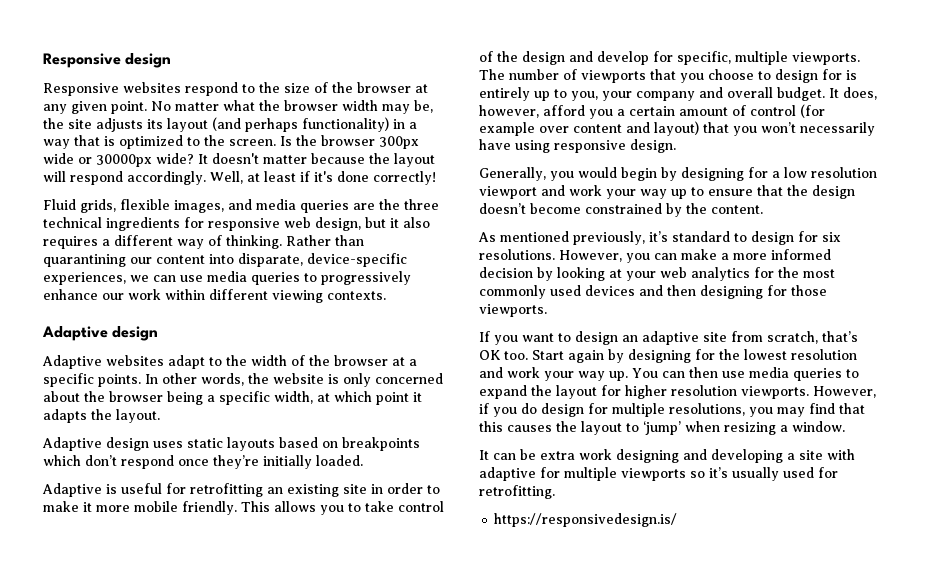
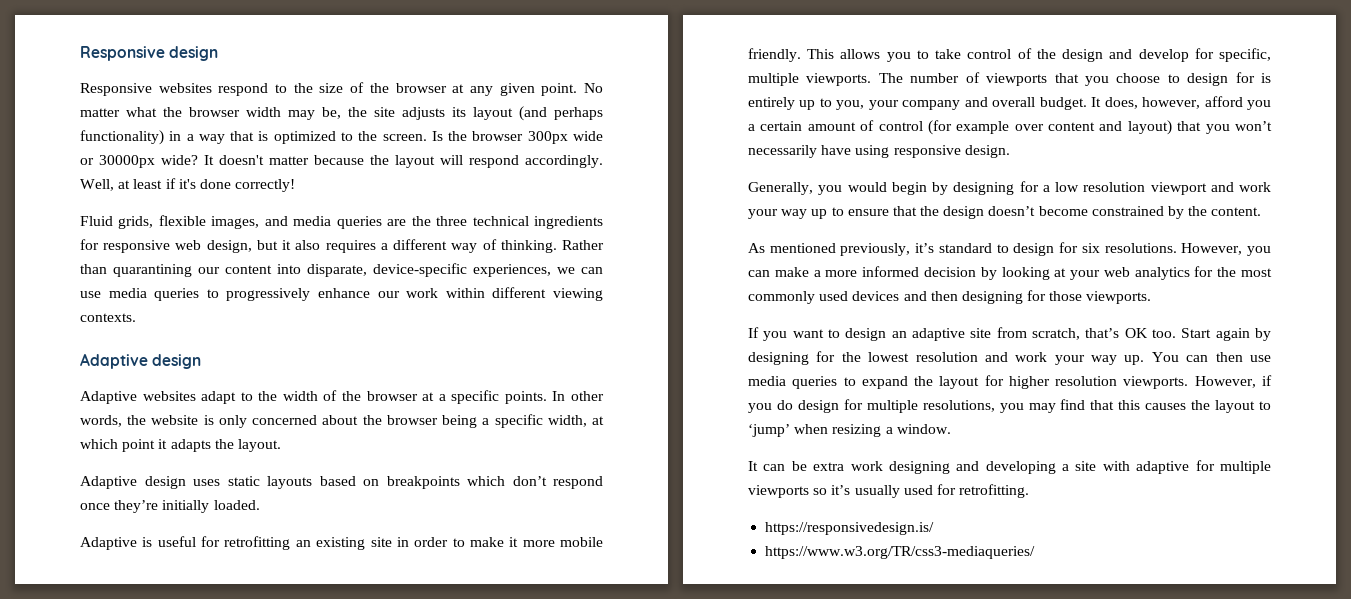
(678, 520) none -> [765,546,1036,559] // https://www.w3.org/TR/css3-mediaqueries/

